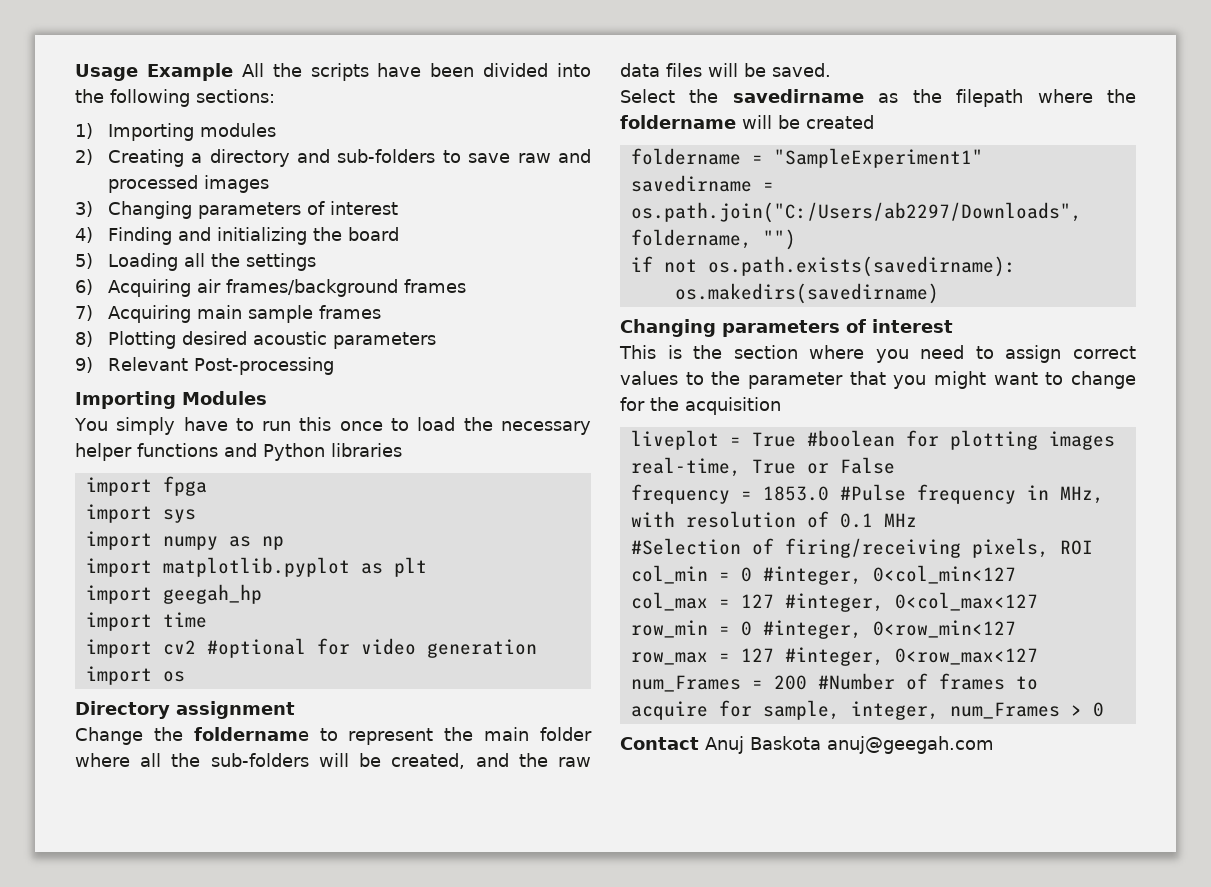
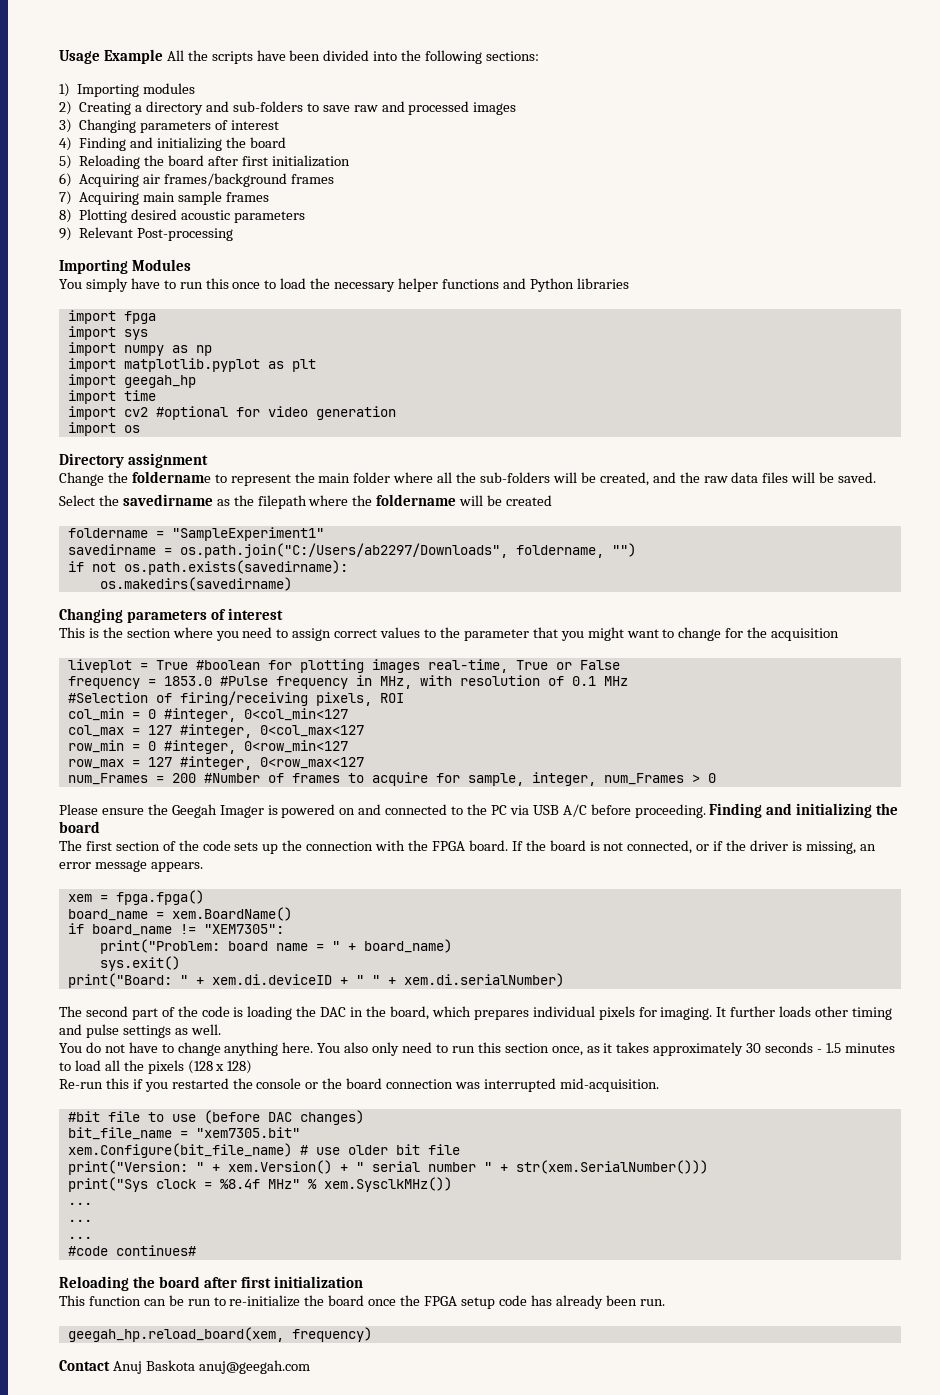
[107,253,316,271] Loading all the settings -> [79,155,350,169] Reloading the board after first initialization
(1104, 709) none -> [59,803,899,818] [59,821,100,833] [59,840,876,854] [59,860,203,872] [67,890,204,905] [67,907,292,921] [67,923,284,936] [99,939,452,954] [99,956,180,971] [67,973,564,988] [59,1006,893,1020] [59,1024,221,1038] [59,1042,895,1056] [59,1060,253,1074] [59,1078,659,1092] [67,1110,364,1125] [67,1127,300,1140] [67,1143,460,1158] [67,1160,708,1175] [67,1177,452,1192] [67,1202,92,1205] [67,1219,92,1222] [67,1236,92,1239] [67,1245,196,1256] [59,1276,363,1291] [59,1295,665,1309] [67,1327,372,1342] // Please ensure the Geegah Imager is powered on and connected to the PC via USB A/C before proceeding. Finding and initializing the board // The first section of the code sets up the connection with the FPGA board. If the board is not connected, or if the driver is missing, an error message appears. // xem = fpga.fpga() // board_name = xem.BoardName() // if board_name != "XEM7305": // print("Problem: board name = " + board_name) // sys.exit() // print("Board: " + xem.di.deviceID + " " + xem.di.serialNumber) // The second part of the code is loading the DAC in the board, which prepares individual pixels for imaging. It further loads other timing and pulse settings as well. // You do not have to change anything here. You also only need to run this section once, as it takes approximately 30 seconds - 1.5 minutes to load all the pixels (128 x 128) // Re-run this if you restarted the console or the board connection was interrupted mid-acquisition. // #bit file to use (before DAC changes) // bit_file_name = "xem7305.bit" // xem.Configure(bit_file_name) # use older bit file // print("Version: " + xem.Version() + " serial number " + str(xem.SerialNumber())) // print("Sys clock = %8.4f MHz" % xem.SysclkMHz()) // ... // ... // ... // #code continues# // Reloading the board after first initialization // This function can be run to re-initialize the board once the FPGA setup code has already been run. // geegah_hp.reload_board(xem, frequency)

